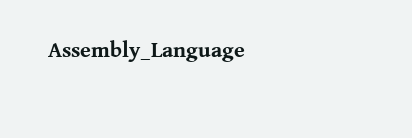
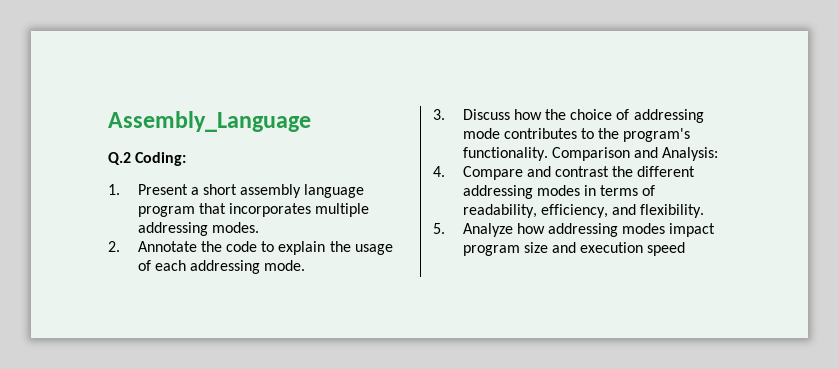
(245, 51) none -> [108,152,187,166] [108,184,365,198] [137,203,370,217] [137,222,259,236] [108,241,393,255] [137,260,306,274] [433,109,704,123] [462,128,691,142] [462,147,719,161] [433,166,696,180] [462,185,656,199] [462,204,705,218] [433,223,716,237] [462,242,686,256] // Q.2 Coding: // 1. Present a short assembly language program that incorporates multiple addressing modes. // 2. Annotate the code to explain the usage of each addressing mode. // 3. Discuss how the choice of addressing mode contributes to the program's functionality. Comparison and Analysis: // 4. Compare and contrast the different addressing modes in terms of readability, efficiency, and flexibility. // 5. Analyze how addressing modes impact program size and execution speed

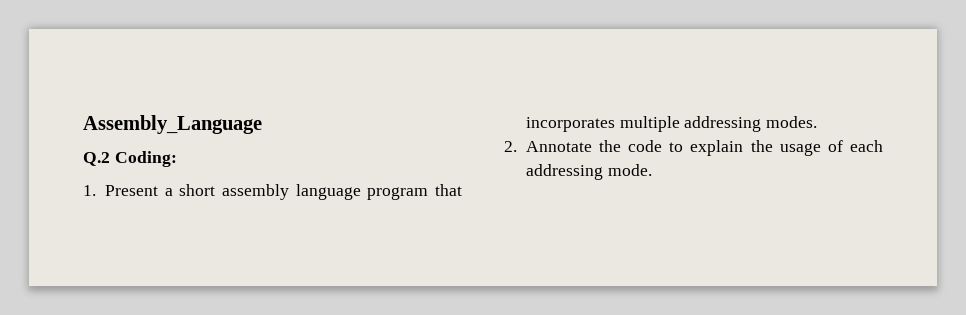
[433,109,704,123] [462,128,691,142] [462,147,719,161] [433,166,696,180] [462,185,656,199] [462,204,705,218] [433,223,716,237] [462,242,686,256] // 3. Discuss how the choice of addressing mode contributes to the program's functionality. Comparison and Analysis: // 4. Compare and contrast the different addressing modes in terms of readability, efficiency, and flexibility. // 5. Analyze how addressing modes impact program size and execution speed -> (652, 170) none

